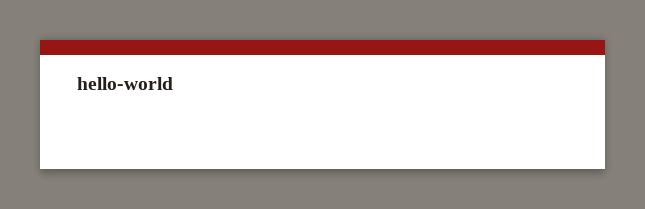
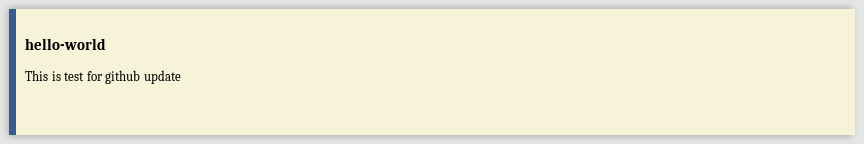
(173, 83) none -> [25,70,181,84] // This is test for github update

